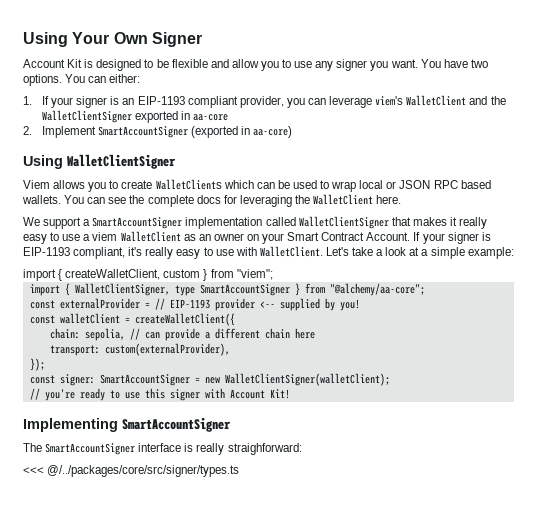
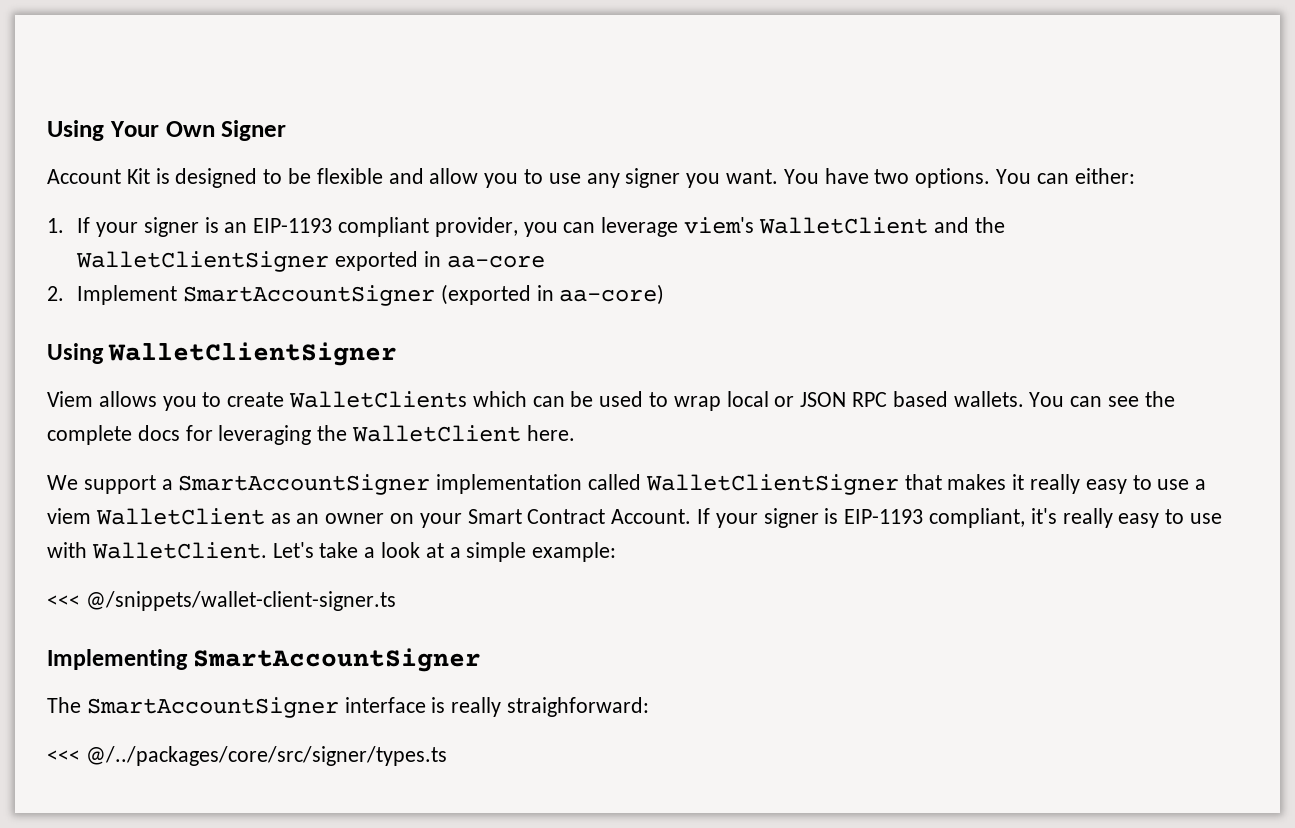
[23,269,273,281] [29,283,425,296] [29,298,360,311] [29,313,235,326] [49,328,315,341] [49,343,230,356] [29,358,45,371] [29,373,390,386] [29,388,290,401] import { createWalletClient, custom } from "viem"; // import { WalletClientSigner, type SmartAccountSigner } from "@alchemy/aa-core"; // const externalProvider = // EIP-1193 provider <-- supplied by you! // const walletClient = createWalletClient({ // chain: sepolia, // can provide a different chain here // transport: custom(externalProvider), // }); // const signer: SmartAccountSigner = new WalletClientSigner(walletClient); // // you're ready to use this signer with Account Kit! -> [47,591,396,611] <<< @/snippets/wallet-client-signer.ts

